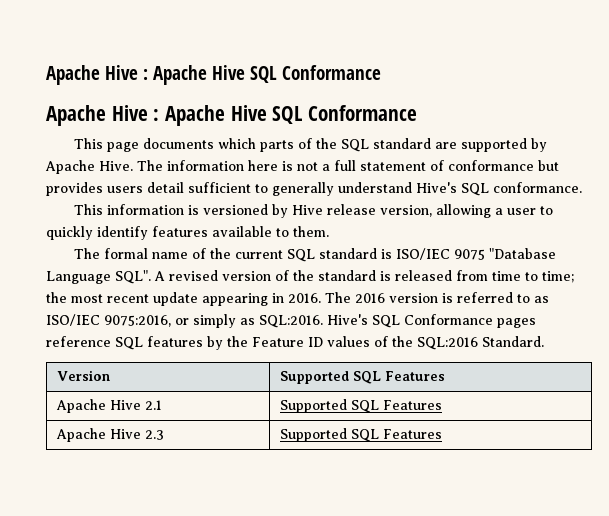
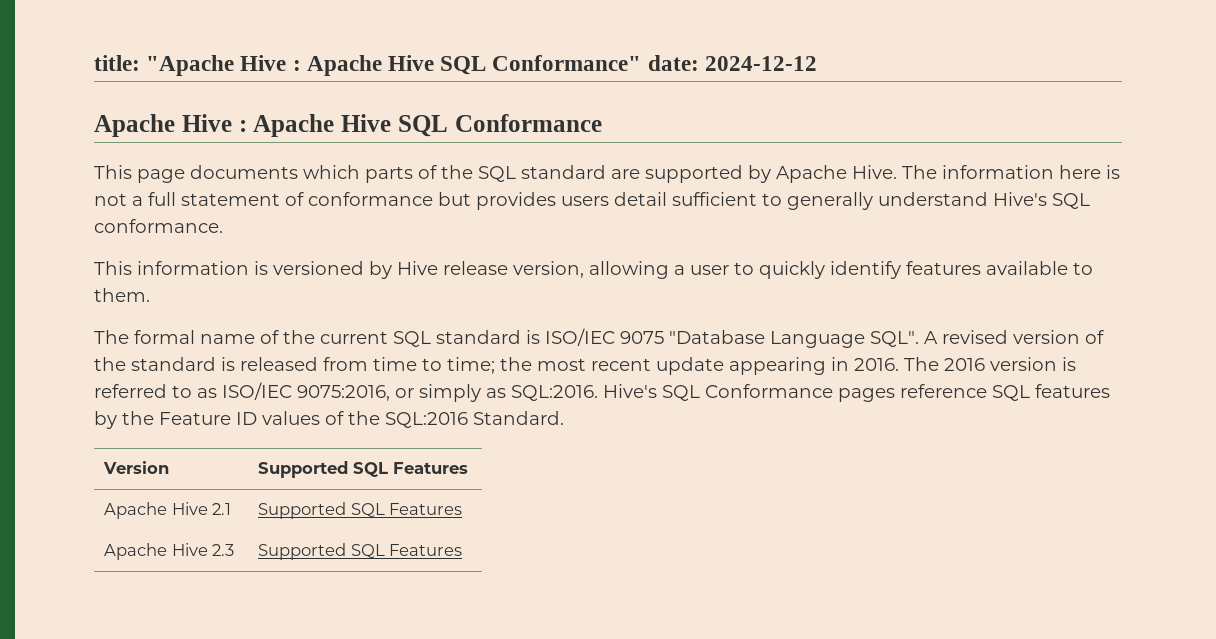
[46,65,381,85] Apache Hive : Apache Hive SQL Conformance -> [94,55,817,76] title: "Apache Hive : Apache Hive SQL Conformance" date: 2024-12-12

